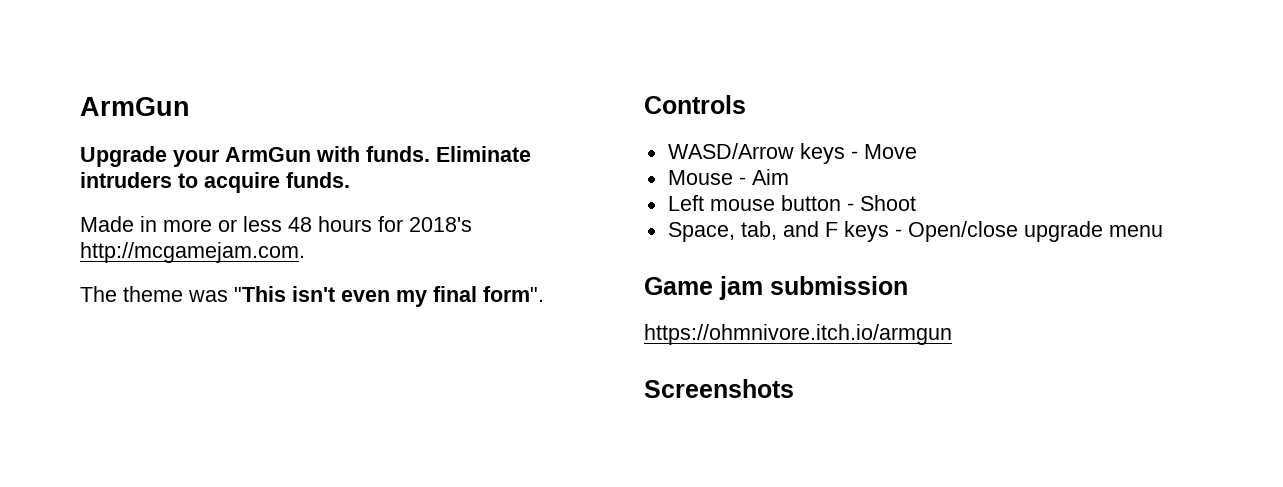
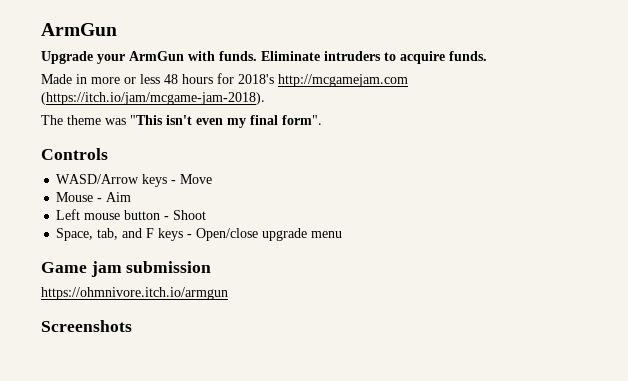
[80,242,305,263] http://mcgamejam.com. -> [278,74,408,87] [41,92,265,105] http://mcgamejam.com (https://itch.io/jam/mcgame-jam-2018).

